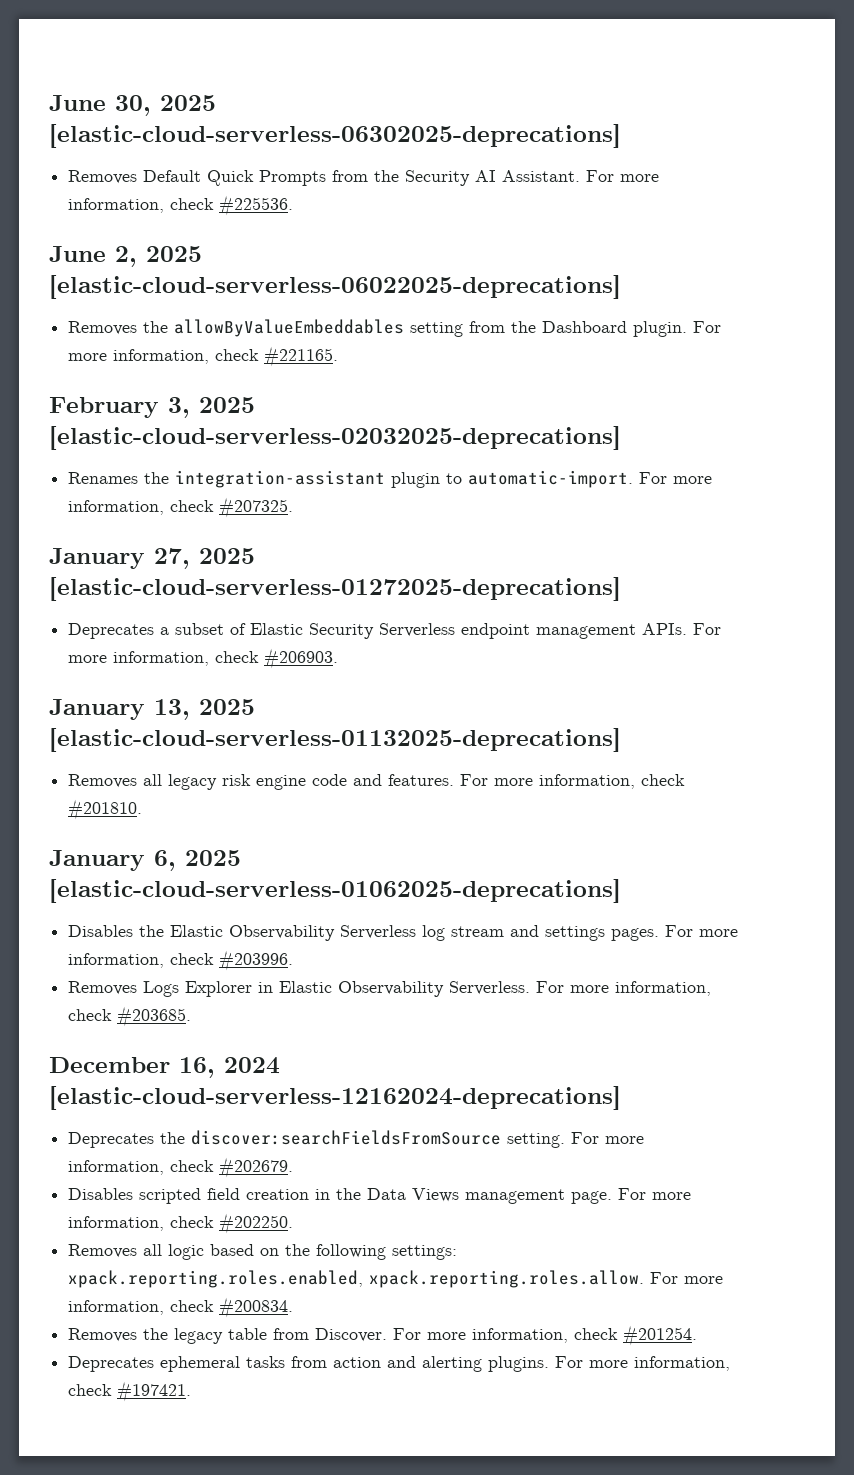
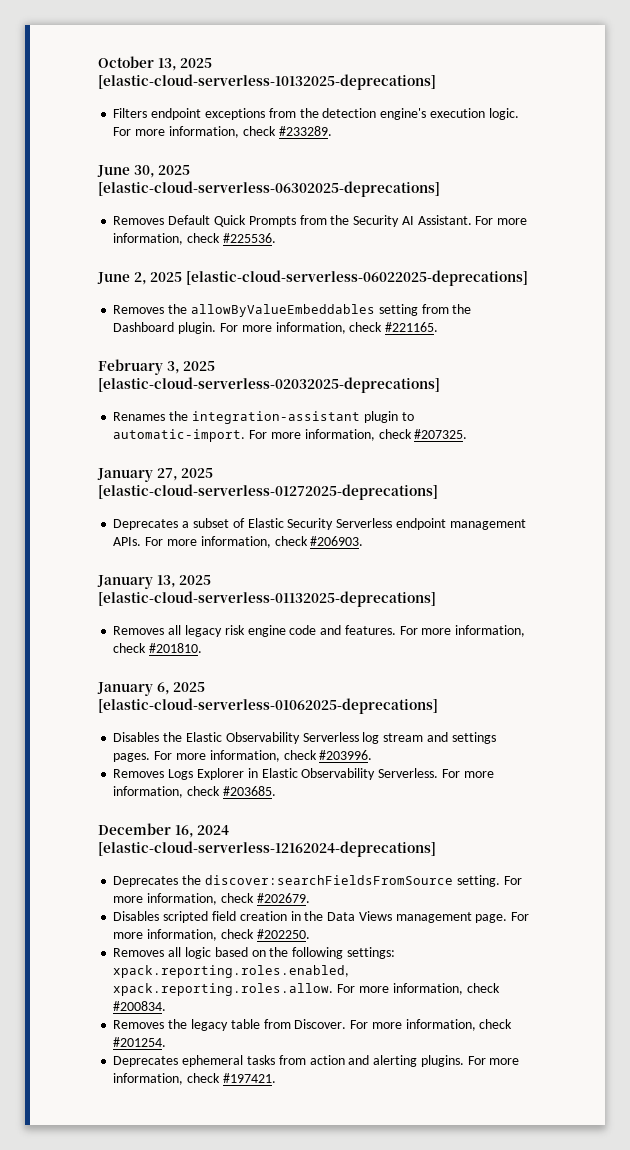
(49, 103) none -> [98,56,213,71] [98,74,436,90] [113,108,519,120] [113,126,332,138] October 13, 2025 [elastic-cloud-serverless-10132025-deprecations] // Filters endpoint exceptions from the detection engine's execution logic. For more information, check #233289. //

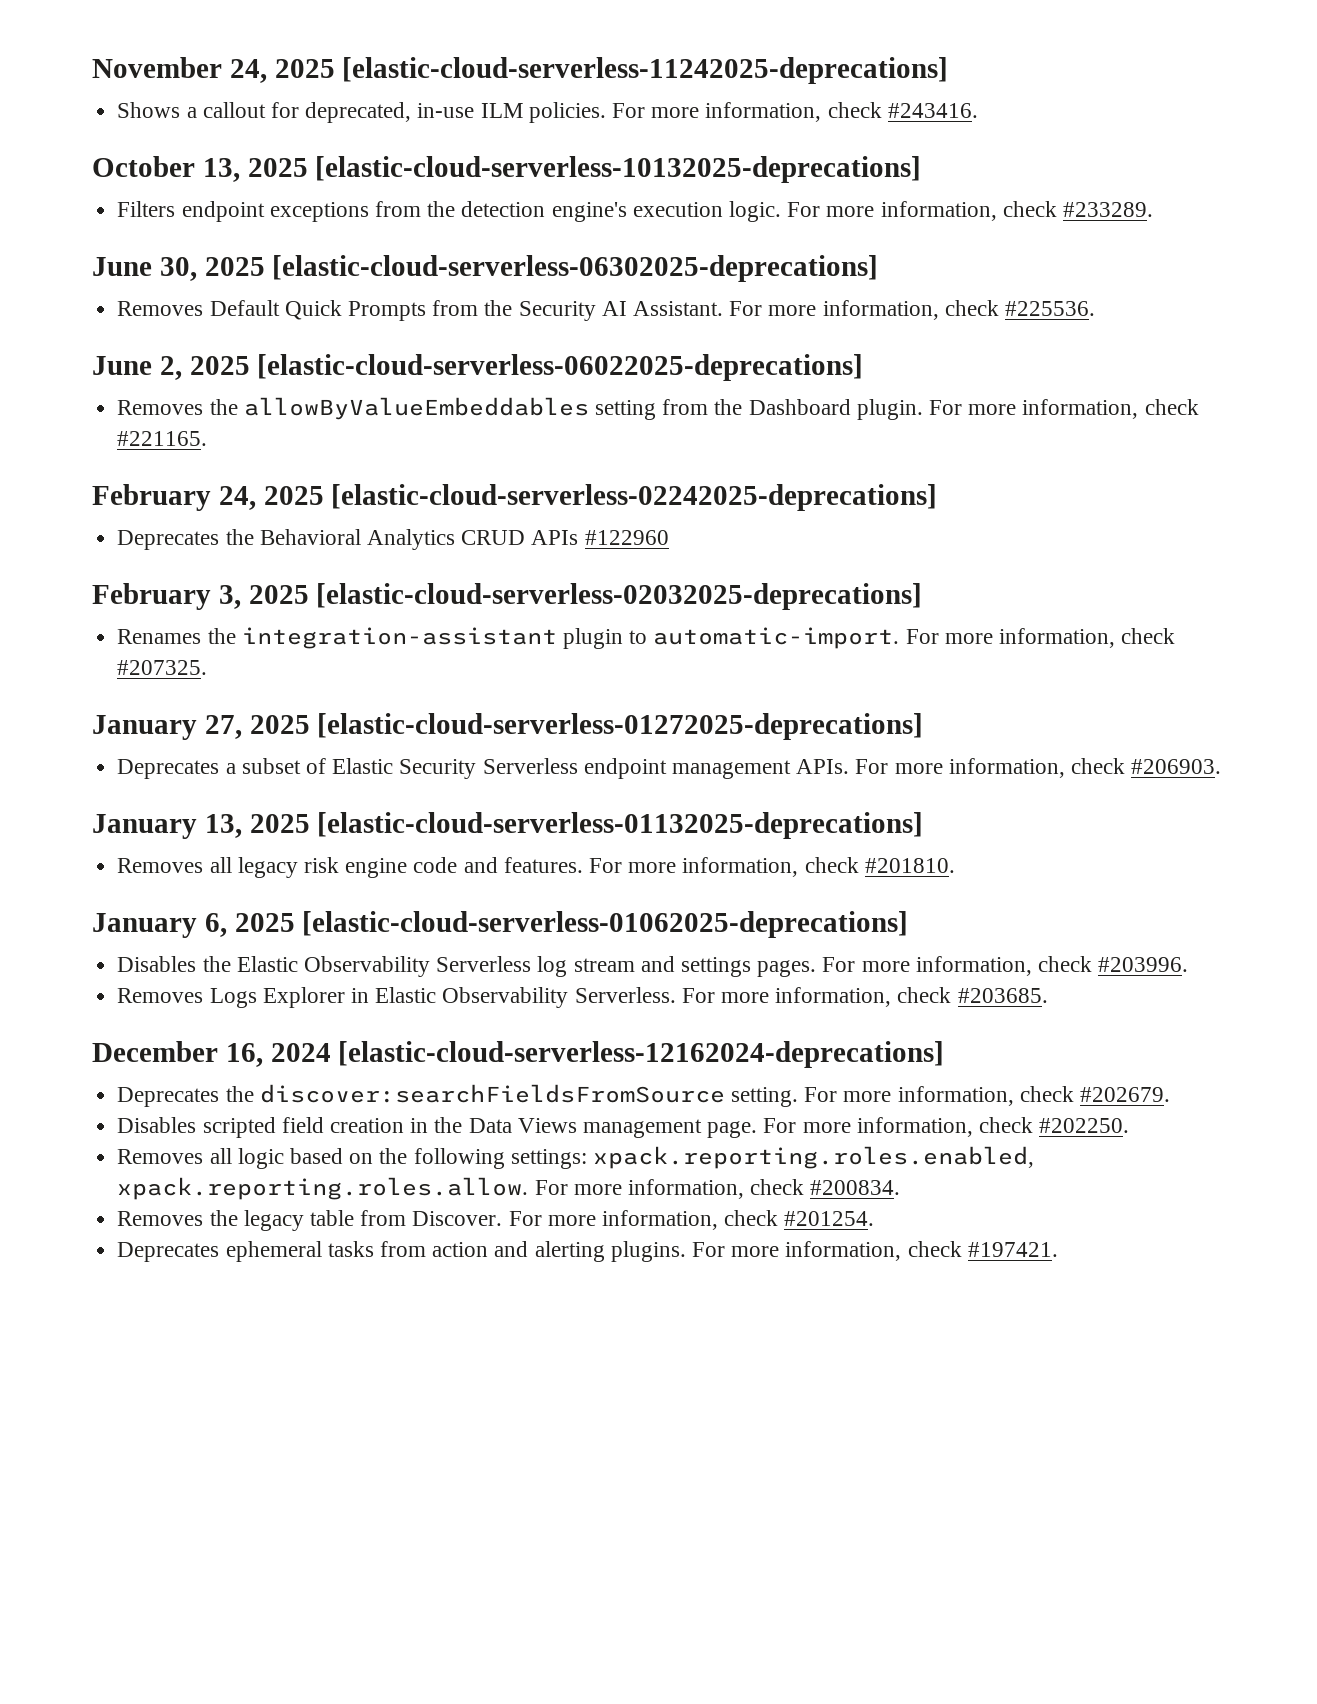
(98, 62) none -> [92,57,949,84] [117,102,978,123] November 24, 2025 [elastic-cloud-serverless-11242025-deprecations] // Shows a callout for deprecated, in-use ILM policies. For more information, check #243416. //
(439, 327) none -> [92,484,938,511] [117,529,669,550] // February 24, 2025 [elastic-cloud-serverless-02242025-deprecations] // Deprecates the Behavioral Analytics CRUD APIs #122960

